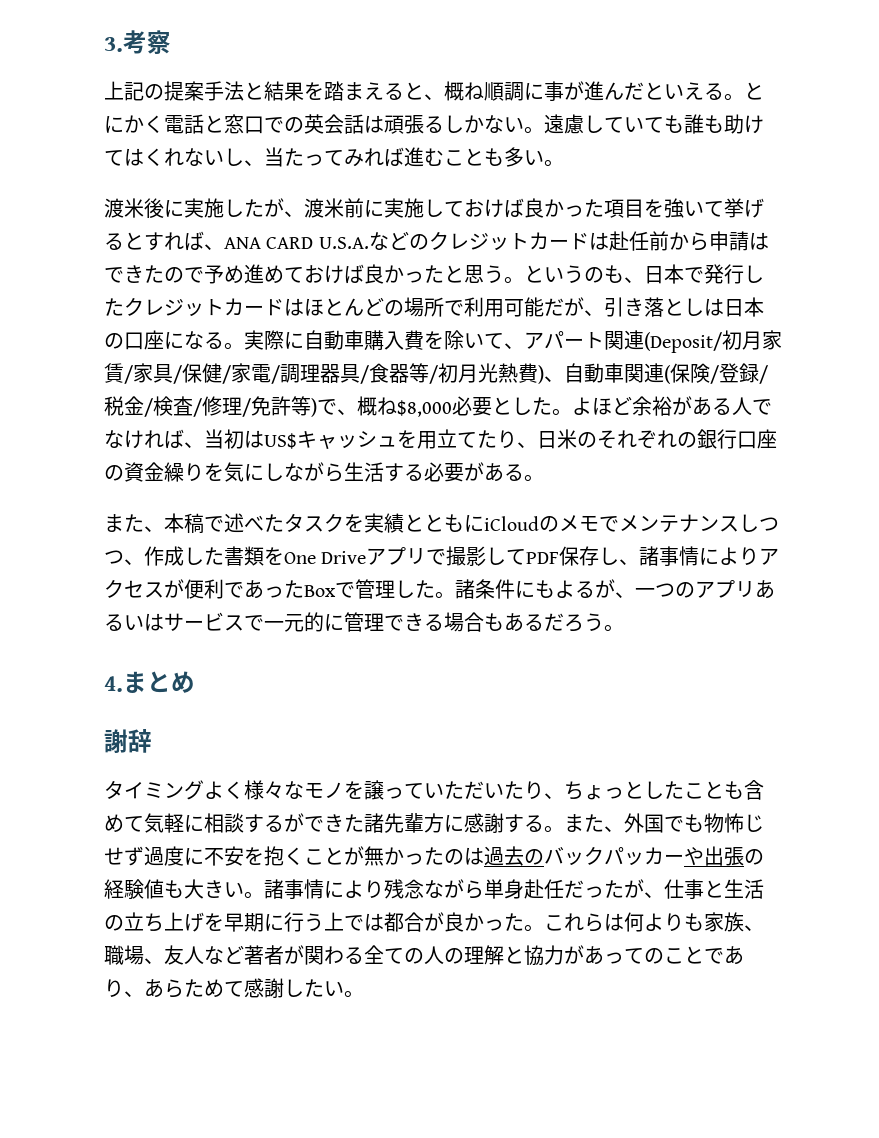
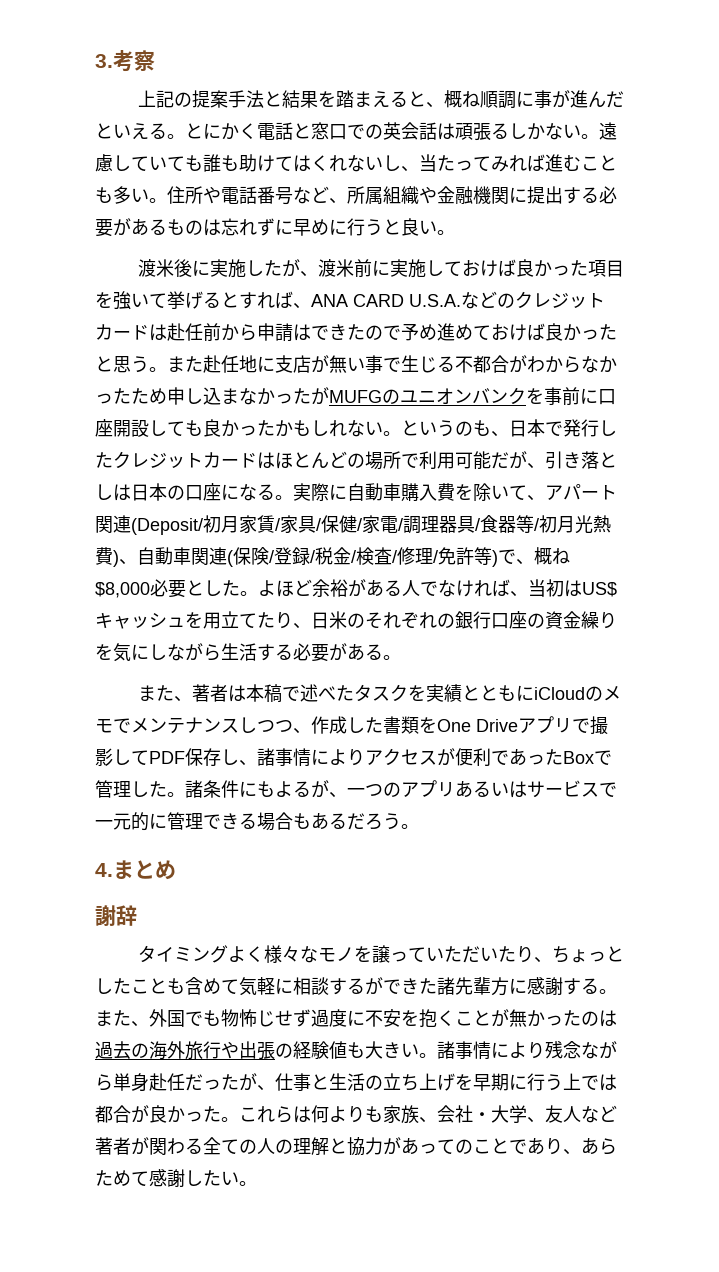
(564, 163) none -> [167,186,617,205] [95,218,455,237] 住所や電話番号など、所属組織や金融機関に提出する必要があるものは忘れずに早めに行うと良い。
(524, 280) none -> [167,355,617,373] [95,387,616,405] [95,419,401,437] また赴任地に支店が無い事で生じる不都合がわからなかったため申し込まなかったがMUFGのユニオンバンクを事前に口座開設しても良かったかもしれない。
(164, 529) none -> [191,684,246,702] 著者は
[544,846,684,866] バックパッカー -> [149,1041,221,1060] 海外旅行
[104,945,144,965] 職場 -> [437,1105,527,1123] 会社・大学

